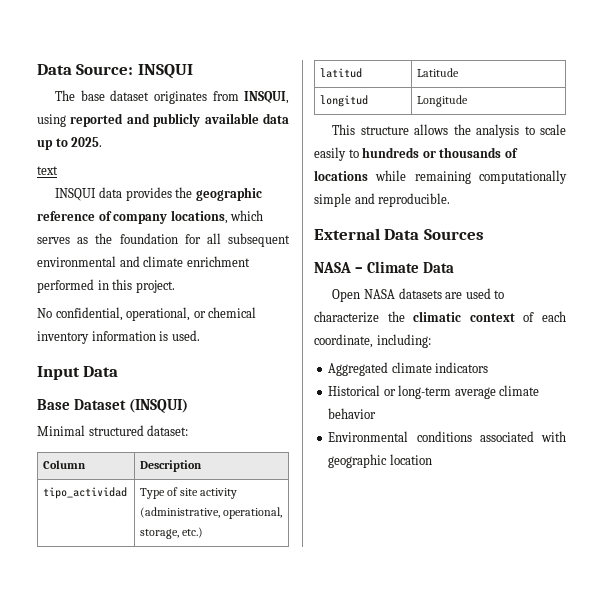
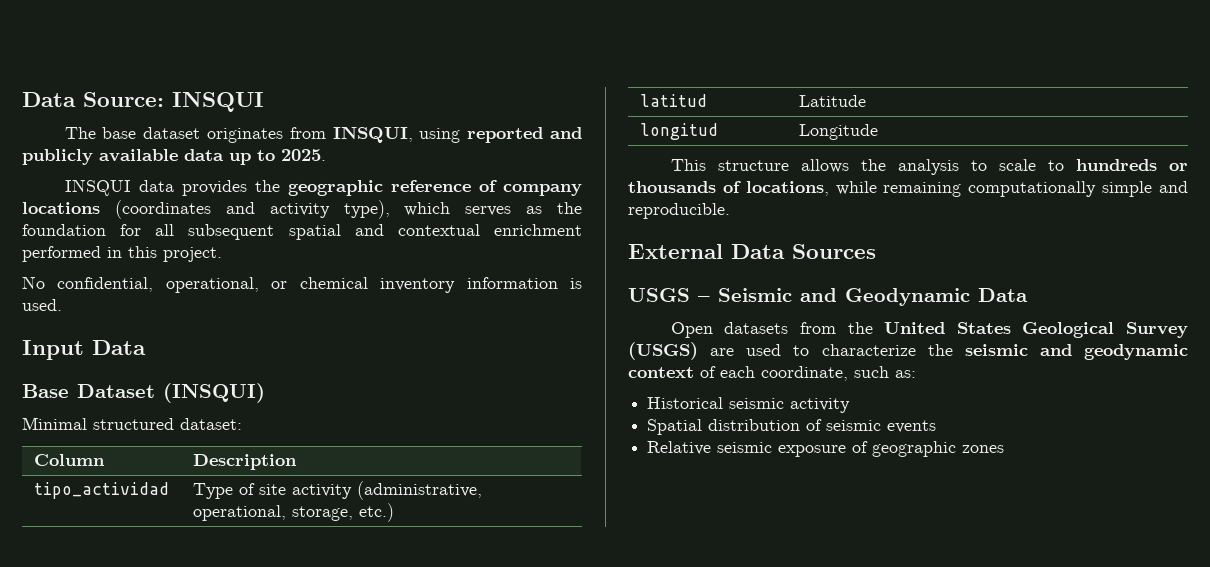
[37,166,58,175] // text -> (326, 155) none
[170,210,228,224] locations, -> [22,200,390,219] locations (coordinates and activity type),
[37,256,184,267] environmental and climate -> [288,224,480,240] spatial and contextual
[314,147,346,161] easily -> (1036, 165) none
[314,170,368,181] locations -> [745,181,829,196] locations,
[314,261,454,273] [332,288,442,302] NASA – Climate Data // Open NASA datasets -> [628,288,1028,306] [670,322,1188,338] [628,342,698,360] USGS – Seismic and Geodynamic Data // Open datasets from the United States Geological Survey (USGS)
[413,311,462,322] climatic -> [964,344,1188,360] seismic and geodynamic
[376,334,431,348] [328,362,489,376] [328,385,540,399] [328,408,377,419] [328,431,566,442] [328,454,432,468] including: // Aggregated climate indicators // Historical or long-term average climate behavior // Environmental conditions associated with geographic location -> [854,366,916,378] [647,397,851,413] [647,419,937,435] [647,441,1005,457] such as: // Historical seismic activity // Spatial distribution of seismic events // Relative seismic exposure of geographic zones

